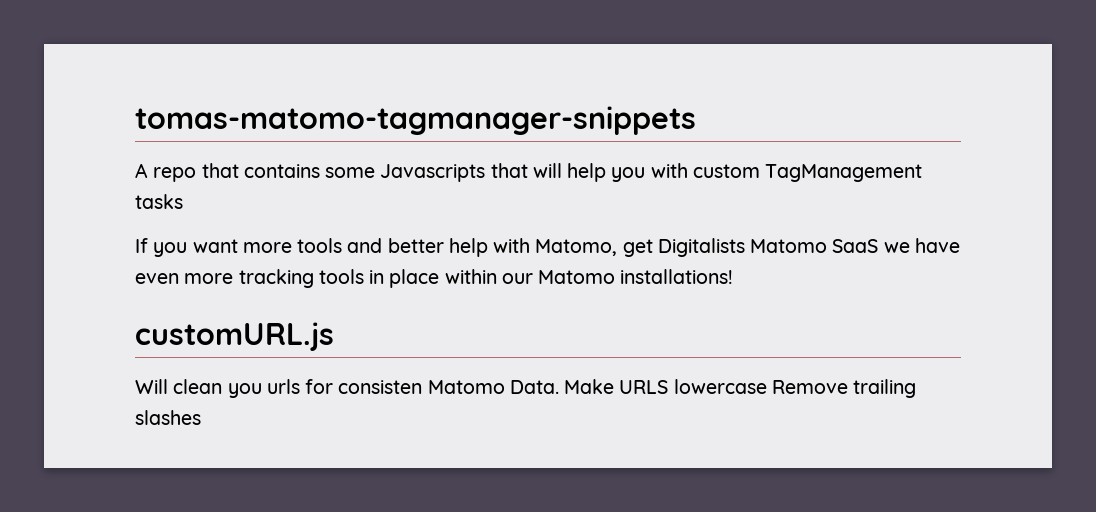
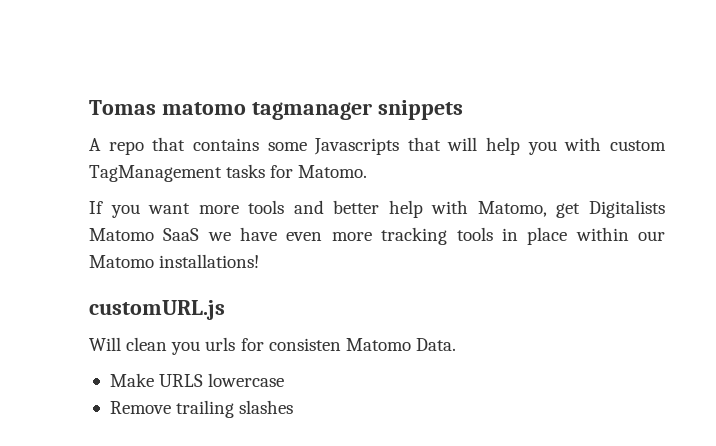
[135,106,696,135] tomas-matomo-tagmanager-snippets -> [89,100,463,120] Tomas matomo tagmanager snippets
(183, 201) none -> [270,165,368,178] for Matomo.
(559, 387) none -> (456, 344) //
(767, 386) none -> (285, 380) //

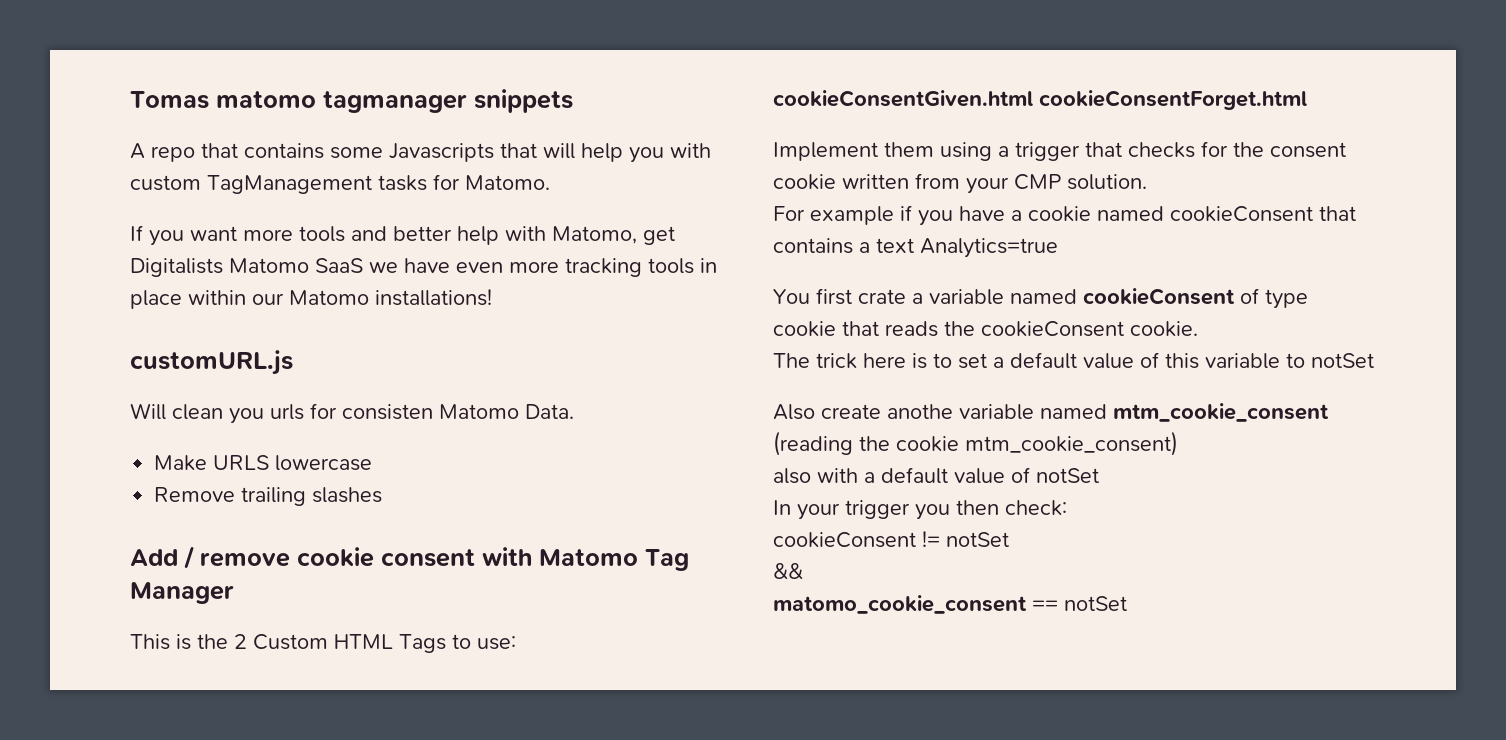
(294, 407) none -> [130,546,689,571] [130,582,234,604] [130,634,516,653] [773,90,1307,110] [773,141,1346,161] [773,173,1147,194] [773,205,1356,226] [773,238,1058,258] [773,288,1308,309] [773,321,1198,337] [773,352,1374,369] [773,403,1329,422] [773,431,1178,456] [773,467,1099,484] [773,500,1067,520] [773,531,1009,548] [773,563,803,579] [773,595,1127,614] // Add / remove cookie consent with Matomo Tag Manager // This is the 2 Custom HTML Tags to use: cookieConsentGiven.html cookieConsentForget.html // Implement them using a trigger that checks for the consent cookie written from your CMP solution. // For example if you have a cookie named cookieConsent that contains a text Analytics=true // You first crate a variable named cookieConsent of type cookie that reads the cookieConsent cookie. // The trick here is to set a default value of this variable to notSet // Also create anothe variable named mtm_cookie_consent (reading the cookie mtm_cookie_consent) // also with a default value of notSet // In your trigger you then check: // cookieConsent != notSet // && // matomo_cookie_consent == notSet

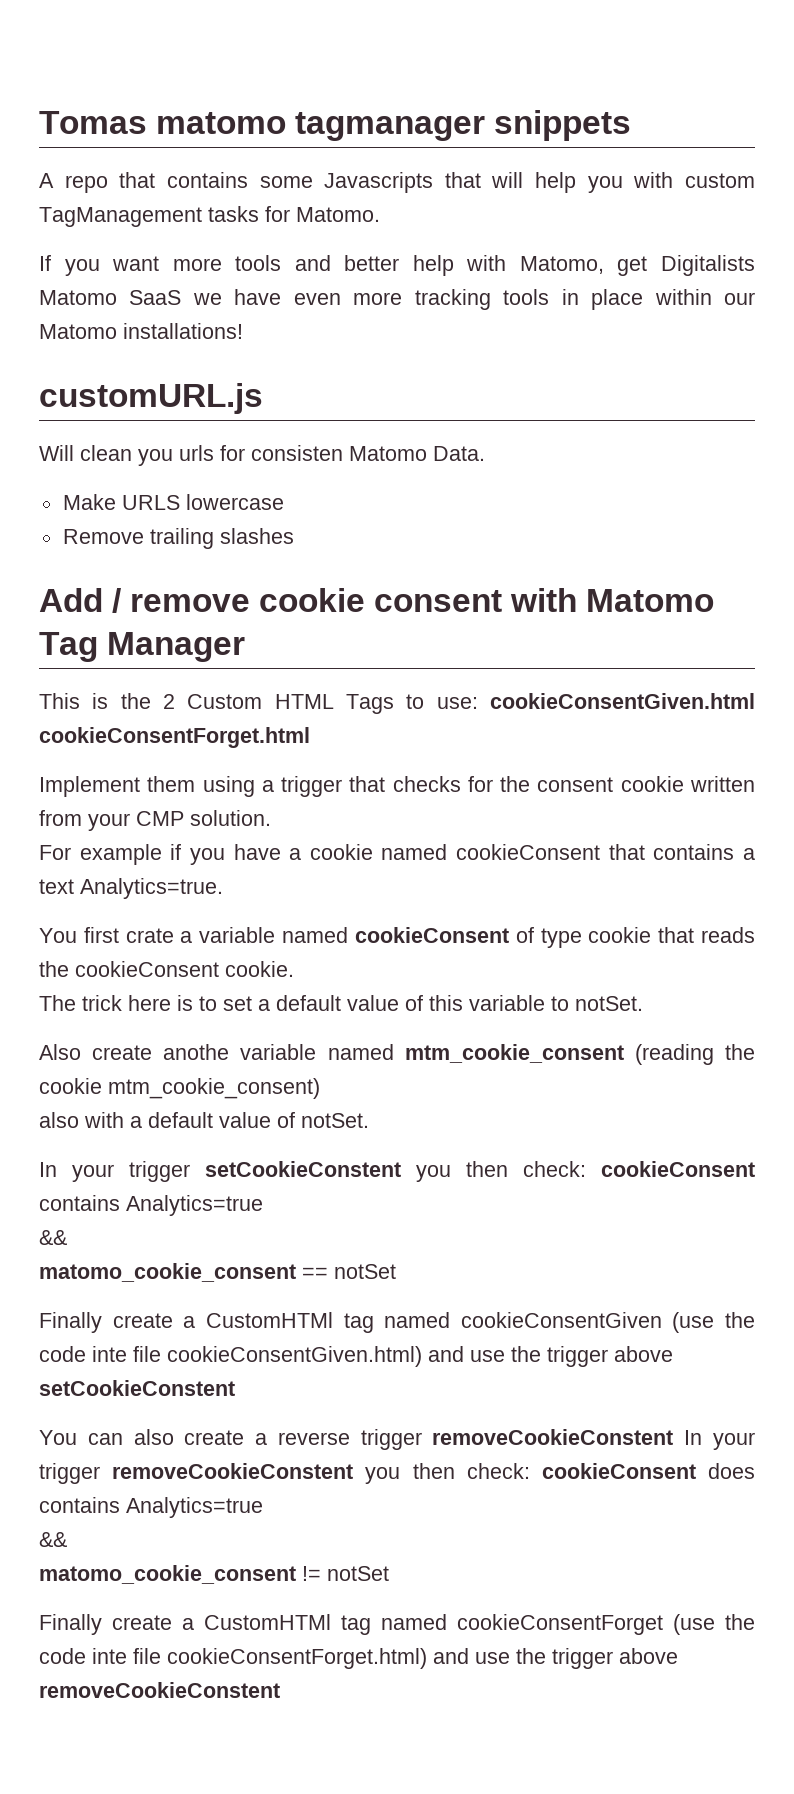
[920,238,1058,258] Analytics=true -> [80,878,223,899] Analytics=true.
[1311,353,1374,368] notSet -> [575,996,643,1011] notSet.
[1036,468,1099,483] [773,500,1067,520] [773,531,1009,548] notSet // In your trigger you then check: // cookieConsent != notSet -> [301,1113,369,1128] [39,1161,755,1182] [39,1195,263,1216] notSet. // In your trigger setCookieConstent you then check: cookieConsent contains Analytics=true
(1127, 603) none -> [39,1312,755,1333] [39,1346,673,1367] [39,1380,235,1396] [39,1429,755,1450] [39,1463,756,1484] [39,1497,263,1518] [39,1532,67,1547] [39,1565,389,1584] [39,1614,755,1635] [39,1648,678,1669] [39,1682,280,1698] // Finally create a CustomHTMl tag named cookieConsentGiven (use the code inte file cookieConsentGiven.html) and use the trigger above setCookieConstent // You can also create a reverse trigger removeCookieConstent In your trigger removeCookieConstent you then check: cookieConsent does contains Analytics=true // && // matomo_cookie_consent != notSet // Finally create a CustomHTMl tag named cookieConsentForget (use the code inte file cookieConsentForget.html) and use the trigger above removeCookieConstent

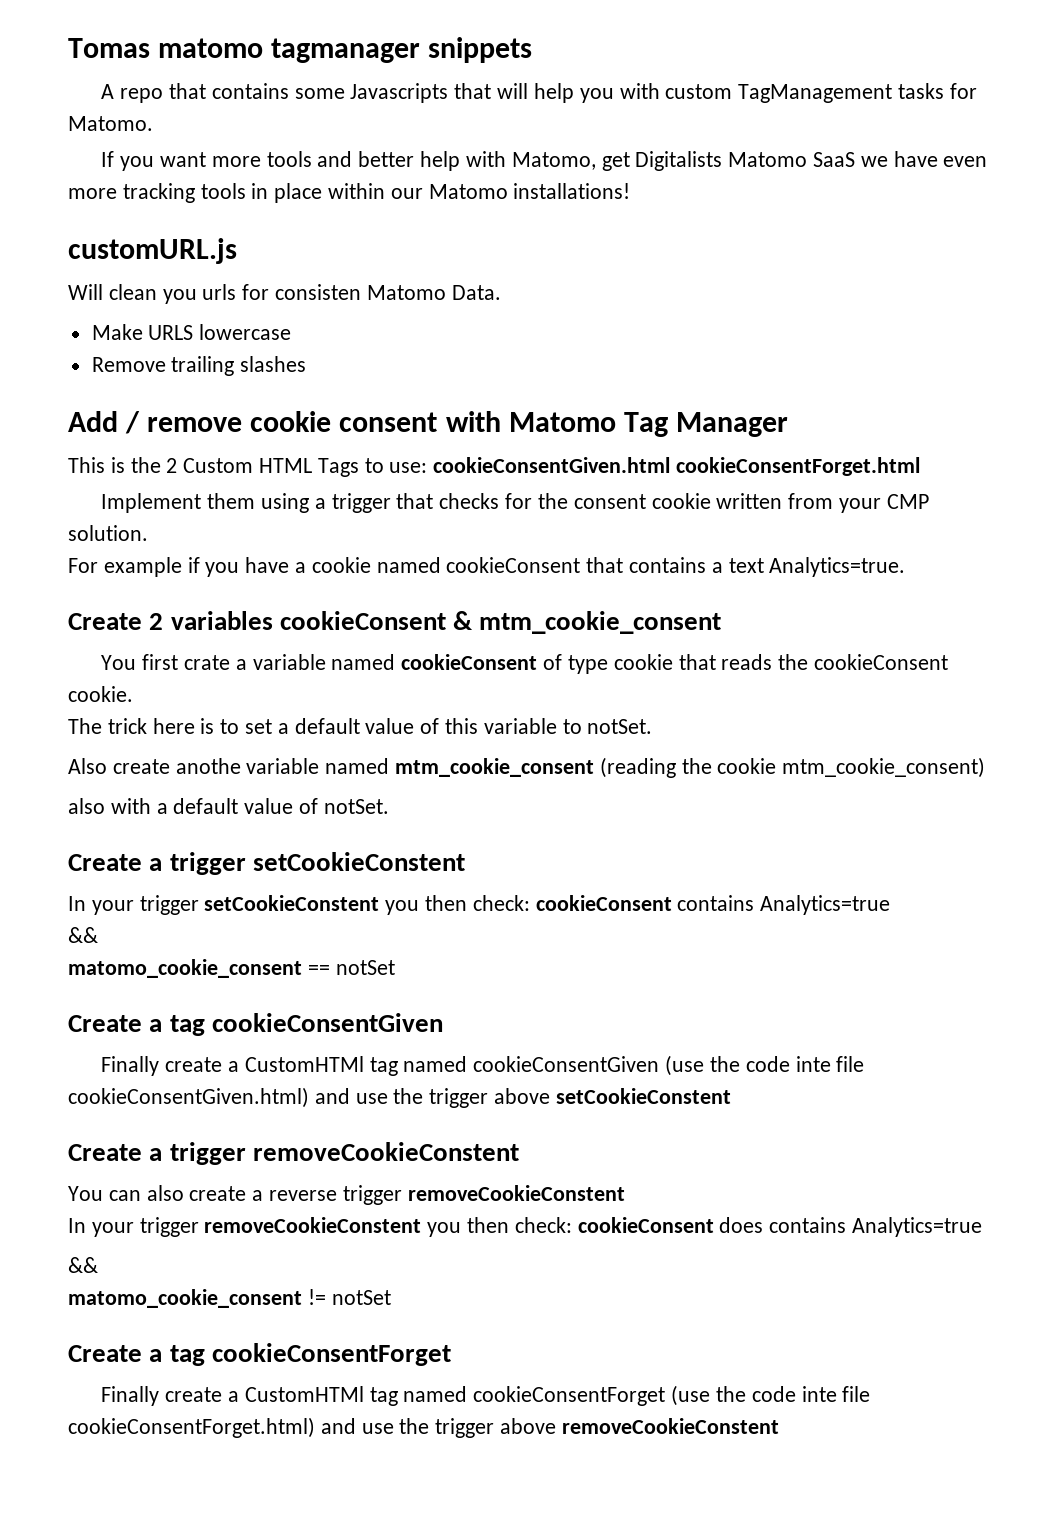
(223, 888) none -> [68,611,722,634] // Create 2 variables cookieConsent & mtm_cookie_consent
(369, 1120) none -> [68,852,465,875] // Create a trigger setCookieConstent
(396, 1271) none -> [68,1013,443,1036] // Create a tag cookieConsentGiven
(235, 1388) none -> [68,1142,519,1165] // Create a trigger removeCookieConstent
(674, 1437) none -> (625, 1193) //
(389, 1573) none -> [68,1343,451,1366] // Create a tag cookieConsentForget

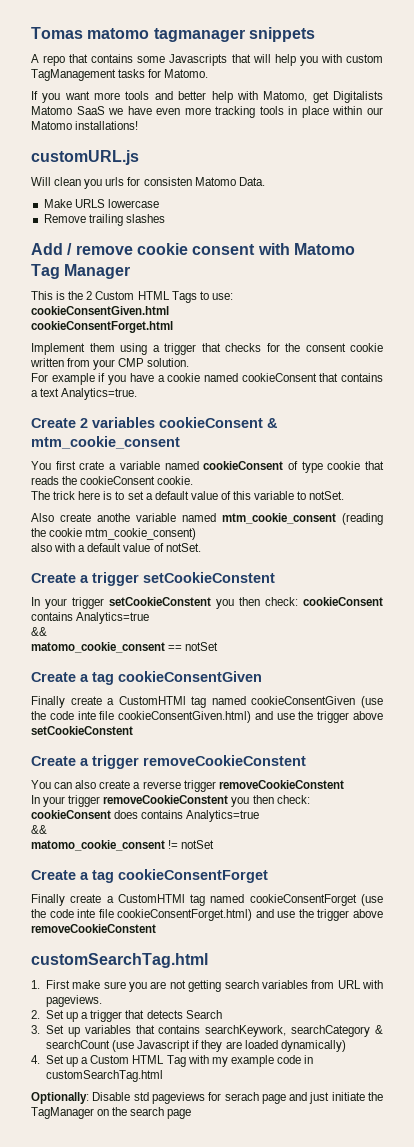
(428, 467) none -> (233, 296) //
(671, 465) none -> (169, 310) //
(779, 1426) none -> [31,953,208,968] [31,980,384,992] [46,995,103,1007] [31,1010,222,1022] [31,1025,383,1037] [46,1040,346,1052] [31,1055,314,1067] [46,1070,164,1082] [31,1092,384,1104] [31,1107,192,1119] // customSearchTag.html // 1. First make sure you are not getting search variables from URL with pageviews. // 2. Set up a trigger that detects Search // 3. Set up variables that contains searchKeywork, searchCategory & searchCount (use Javascript if they are loaded dynamically) // 4. Set up a Custom HTML Tag with my example code in customSearchTag.html // Optionally: Disable std pageviews for serach page and just initiate the TagManager on the search page

